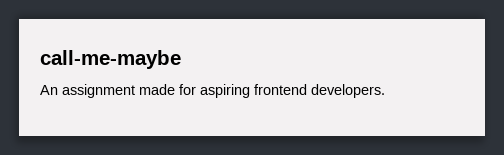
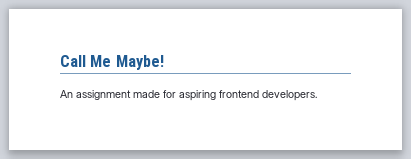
[40,50,181,69] call-me-maybe -> [60,55,164,70] Call Me Maybe!

